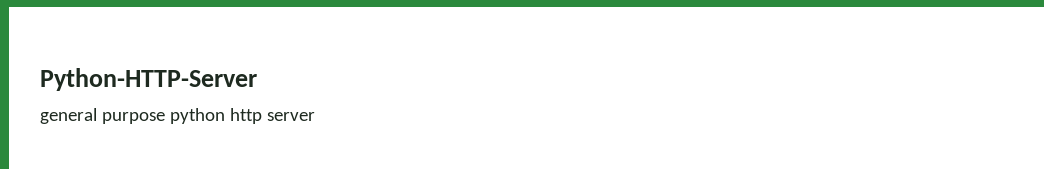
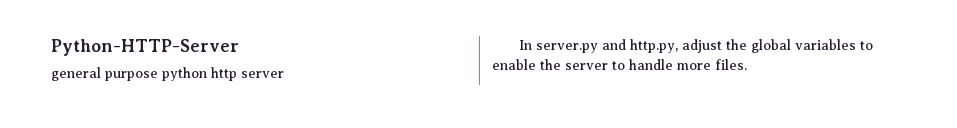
(315, 116) none -> [518,39,873,53] [492,59,747,70] // In server.py and http.py, adjust the global variables to enable the server to handle more files.

